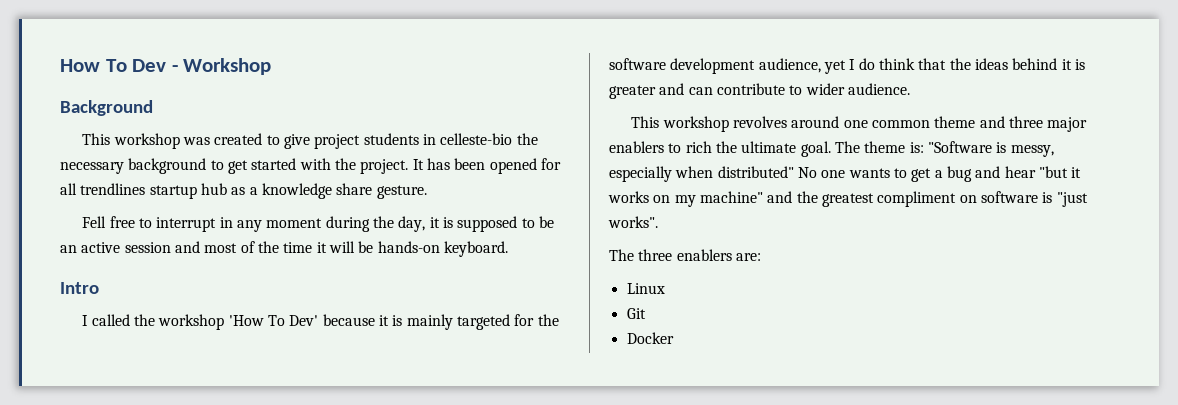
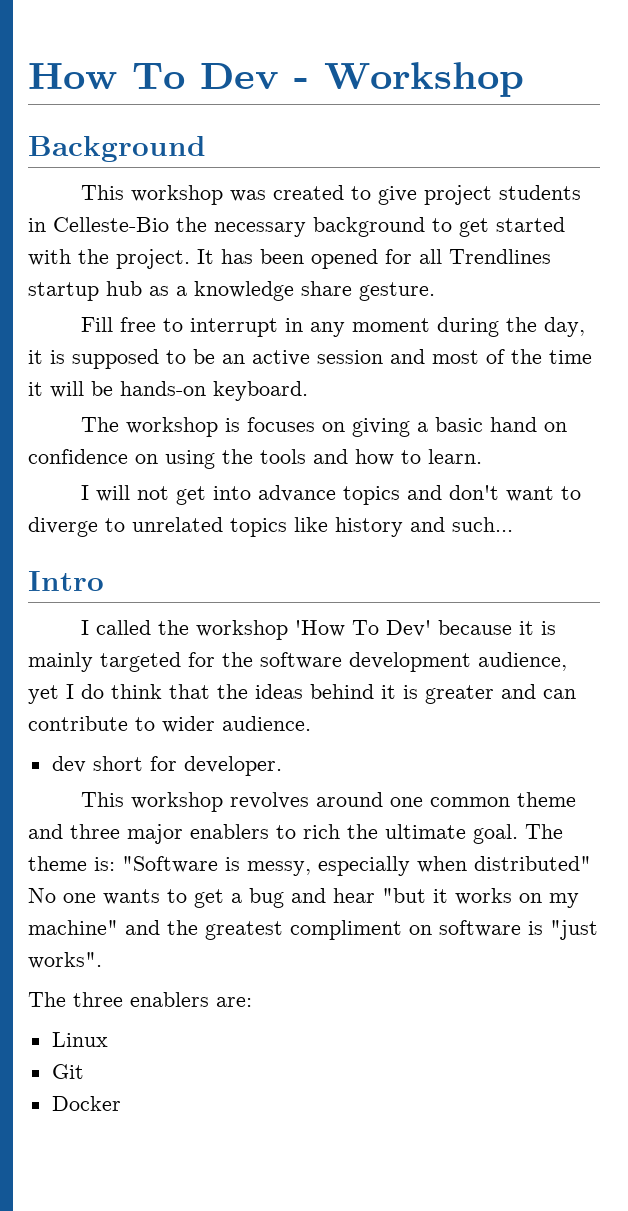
[440,133,513,145] celleste-bio -> [53,217,169,232] Celleste-Bio
[80,183,146,195] trendlines -> [449,249,551,264] Trendlines
[82,216,107,228] Fell -> [80,317,113,332] Fill
(508, 249) none -> [80,417,567,437] [28,449,482,469] [80,485,581,505] [28,517,513,537] // The workshop is focuses on giving a basic hand on confidence on using the tools and how to learn. // I will not get into advance topics and don't want to diverge to unrelated topics like history and such...
(910, 89) none -> [51,756,282,776] // dev short for developer.

